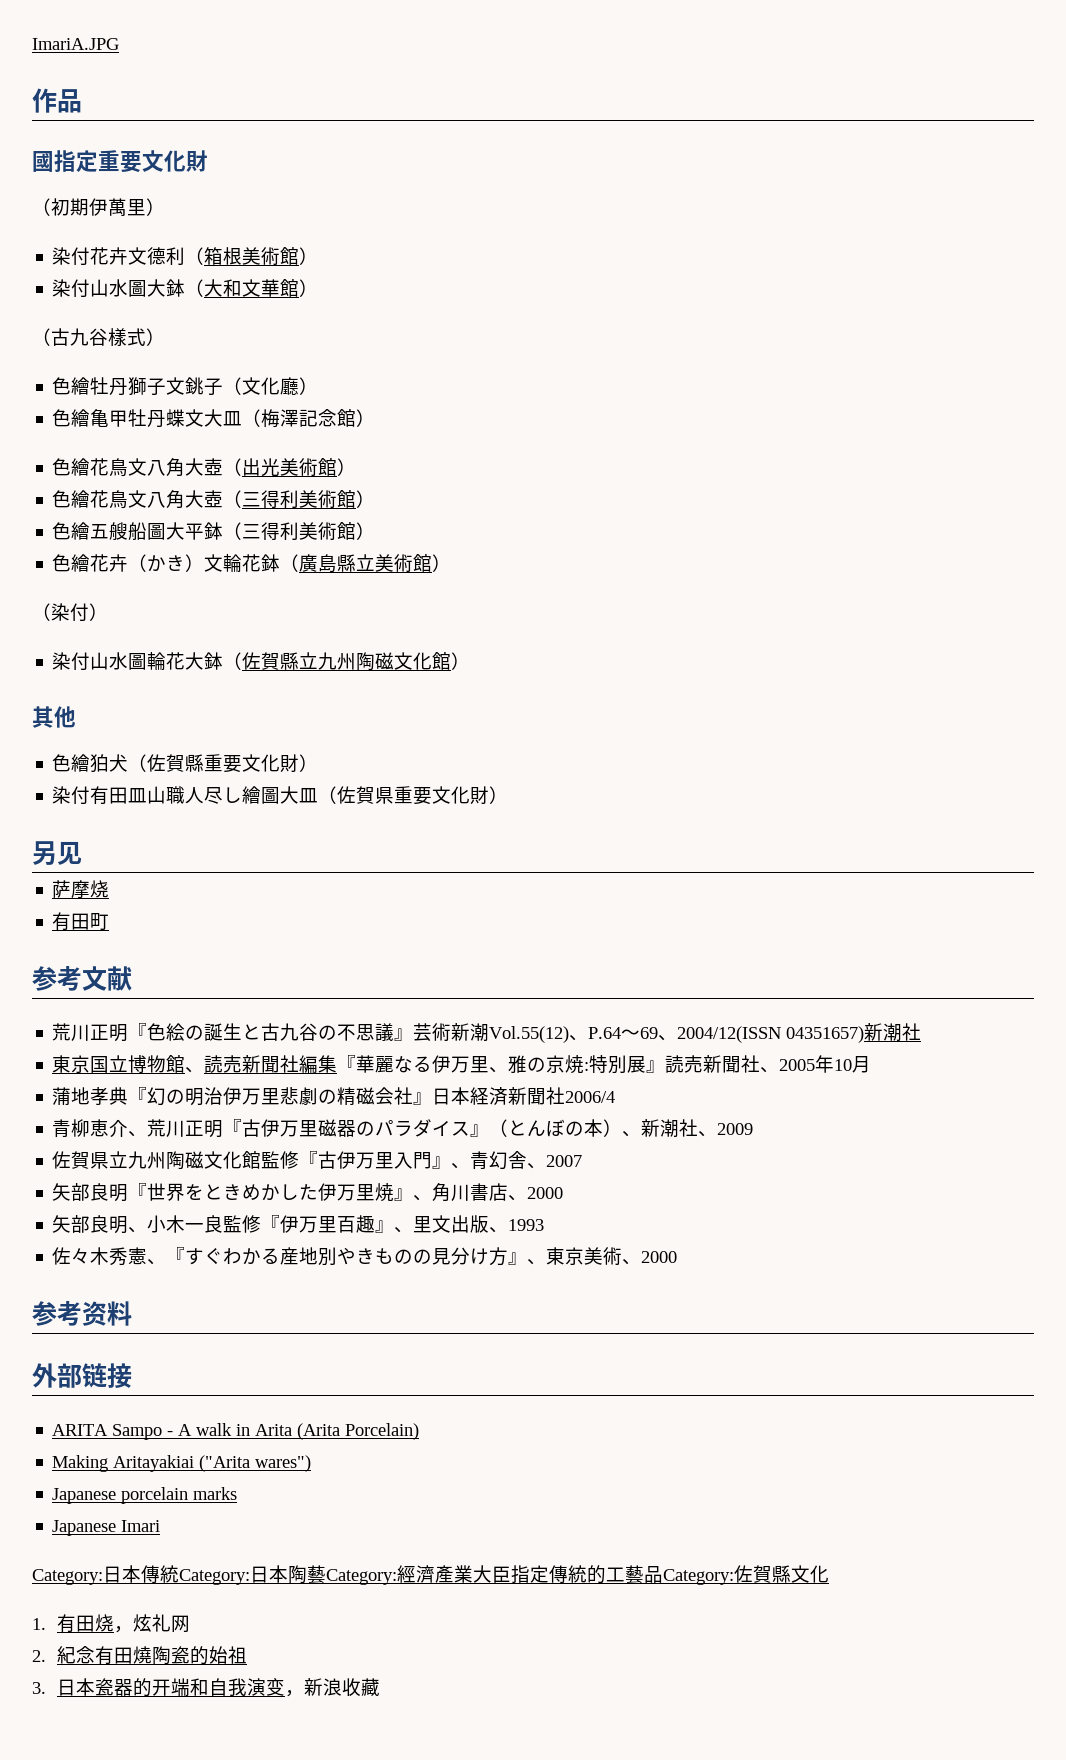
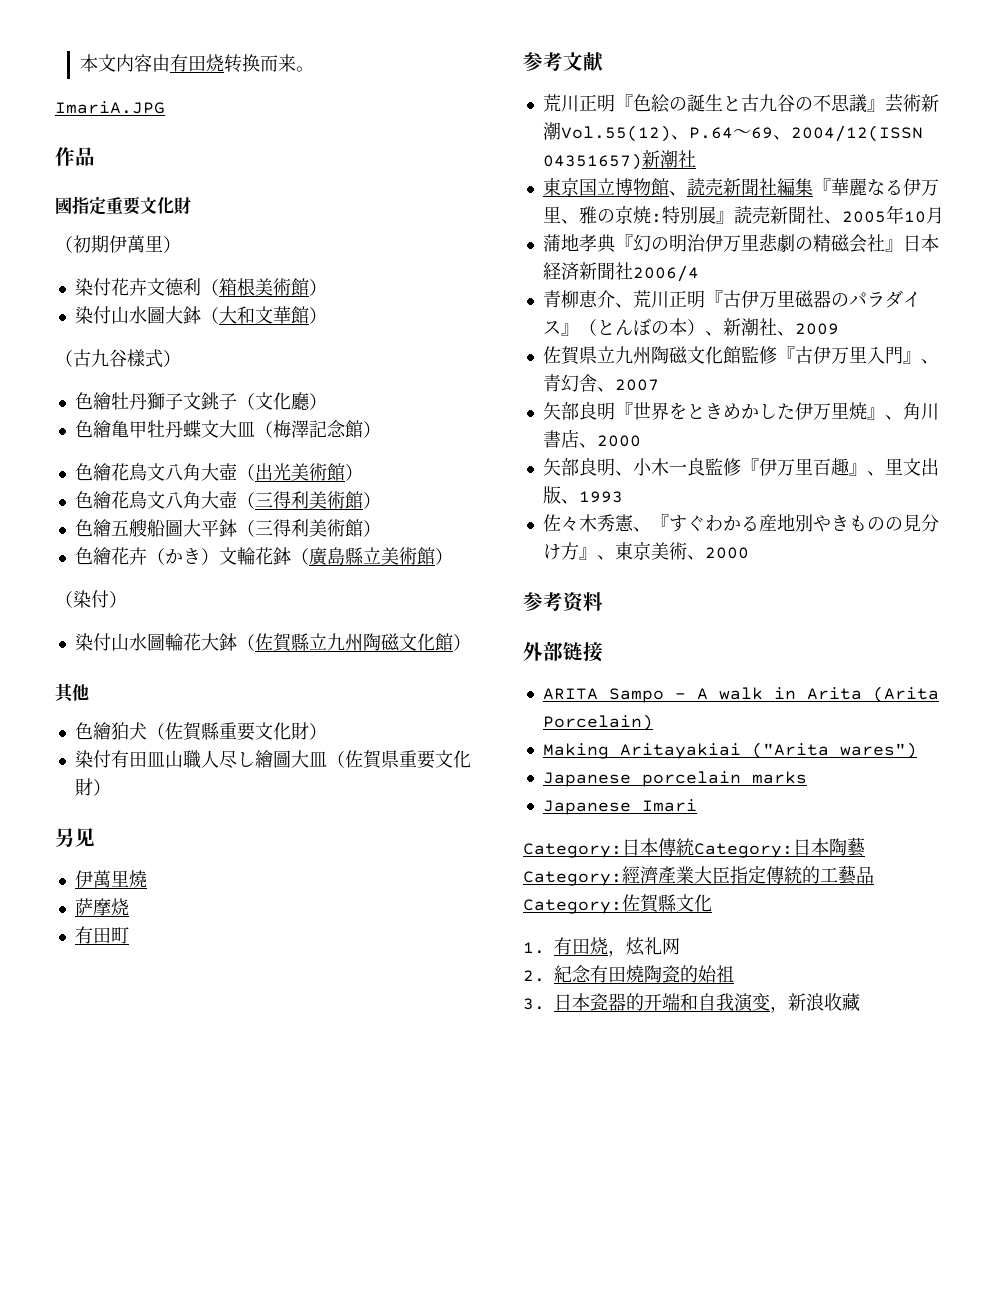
(32, 44) none -> [79,54,314,73] 本文内容由有田烧转换而来。 //
(82, 853) none -> [74,870,147,888] // 伊萬里燒

